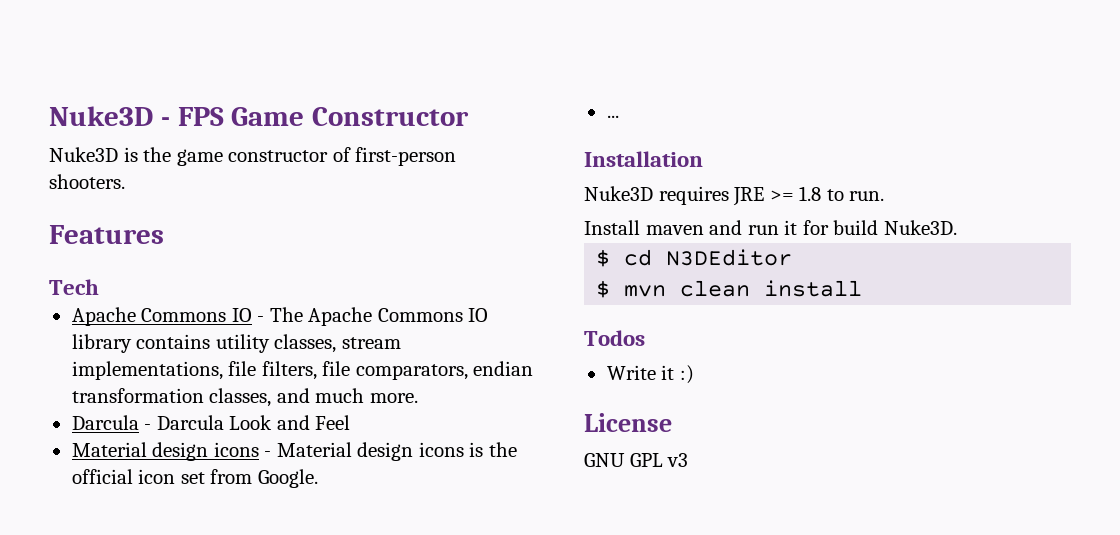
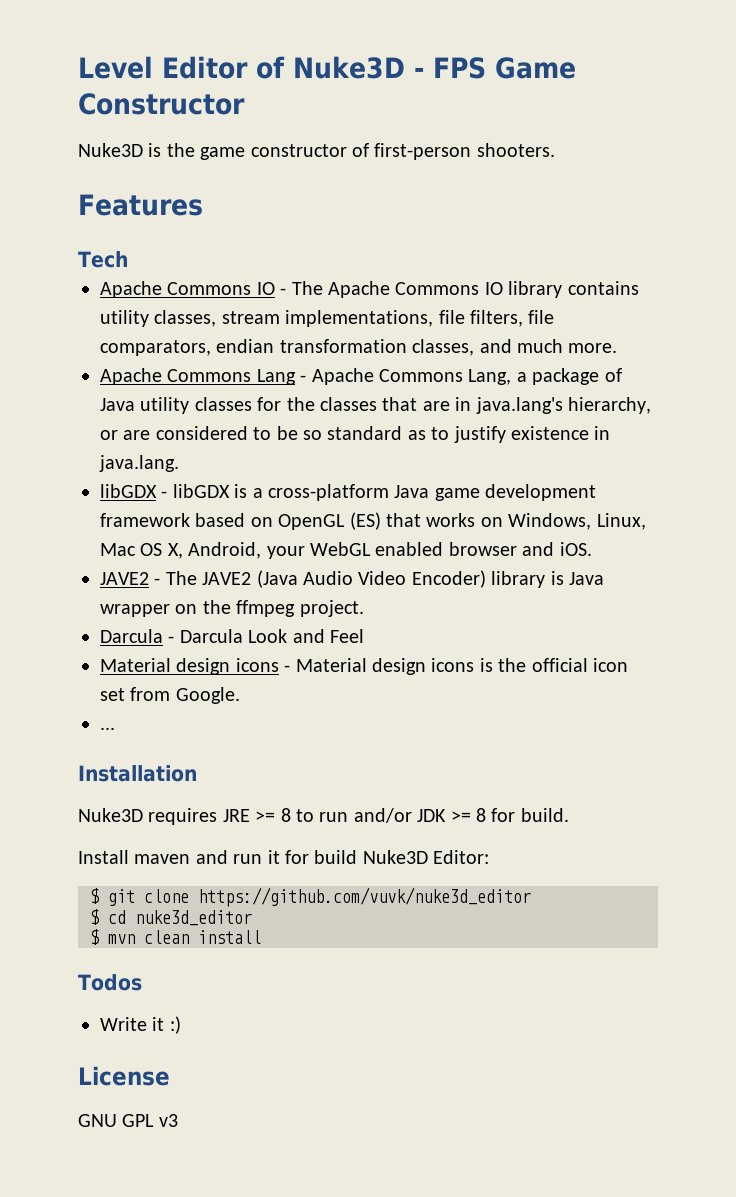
(49, 116) none -> [78,56,285,79] Level Editor of
(418, 398) none -> [100,368,622,385] [100,397,651,414] [100,426,611,443] [99,455,179,472] [100,484,597,501] [100,512,646,530] [100,542,592,559] [100,570,604,588] [100,600,364,617] // Apache Commons Lang - Apache Commons Lang, a package of Java utility classes for the classes that are in java.lang's hierarchy, or are considered to be so standard as to justify existence in java.lang. // libGDX - libGDX is a cross-platform Java game development framework based on OpenGL (ES) that works on Windows, Linux, Mac OS X, Android, your WebGL enabled browser and iOS. // JAVE2 - The JAVE2 (Java Audio Video Encoder) library is Java wrapper on the ffmpeg project.
[799,186,885,201] 1.8 to run. -> [280,808,569,823] 8 to run and/or JDK >= 8 for build.
[883,220,957,235] Nuke3D. -> [362,850,490,864] [90,887,531,907] Nuke3D Editor: // $ git clone https://github.com/vuvk/nuke3d_editor
[666,249,793,266] N3DEditor -> [135,910,252,926] nuke3d_editor

